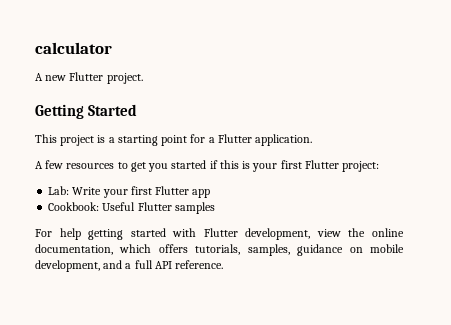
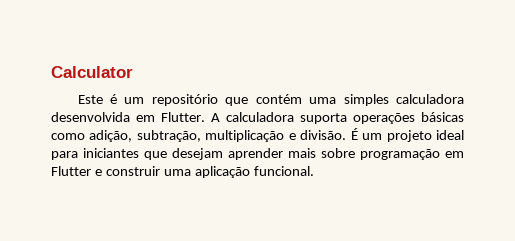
[35,42,112,54] [35,72,143,84] [35,104,138,119] [35,134,313,146] [35,160,380,172] [48,186,211,198] [48,202,215,214] [35,228,404,240] [35,244,404,256] [35,260,224,272] calculator // A new Flutter project. // Getting Started // This project is a starting point for a Flutter application. // A few resources to get you started if this is your first Flutter project: // Lab: Write your first Flutter app // Cookbook: Useful Flutter samples // For help getting started with Flutter development, view the online documentation, which offers tutorials, samples, guidance on mobile development, and a full API reference. -> [51,66,133,78] [77,94,464,106] [51,112,464,124] [51,128,465,142] [51,148,464,160] [51,166,314,178] Calculator // Este é um repositório que contém uma simples calculadora desenvolvida em Flutter. A calculadora suporta operações básicas como adição, subtração, multiplicação e divisão. É um projeto ideal para iniciantes que desejam aprender mais sobre programação em Flutter e construir uma aplicação funcional.

